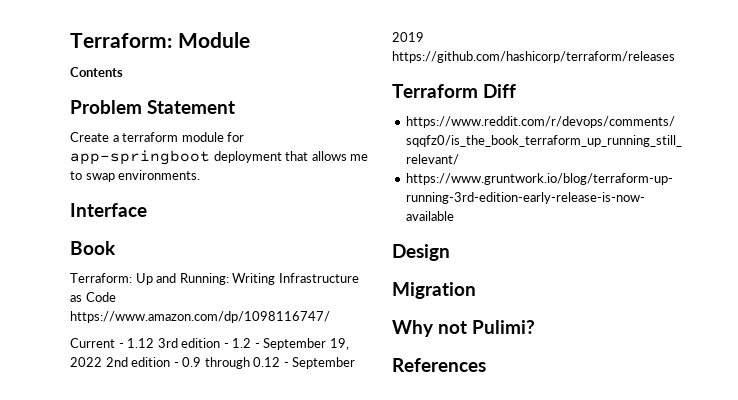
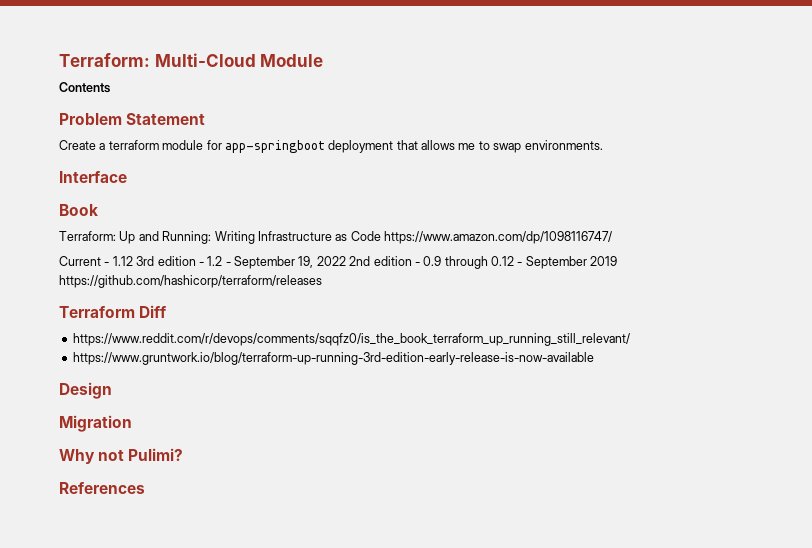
[70,33,172,48] Terraform: -> [59,53,256,67] Terraform: Multi-Cloud

